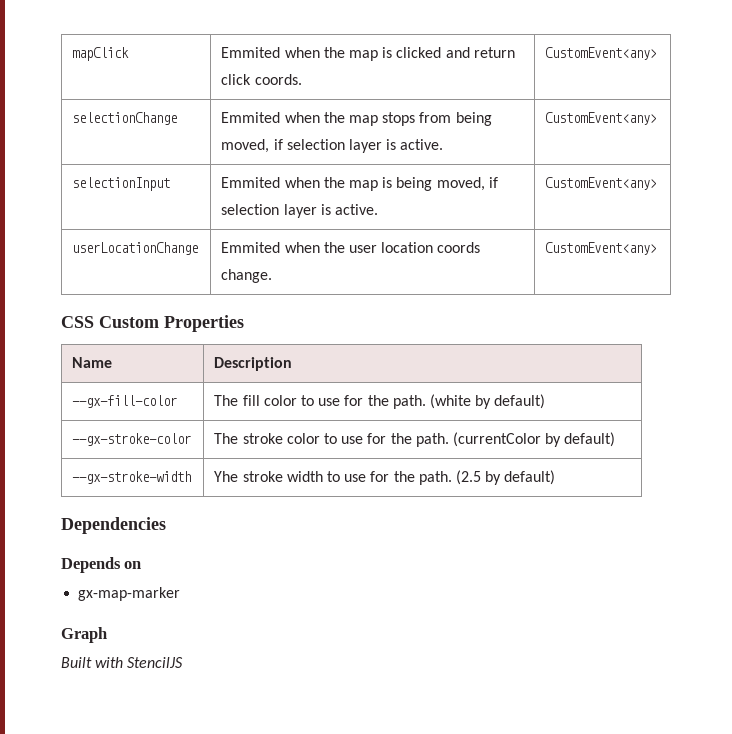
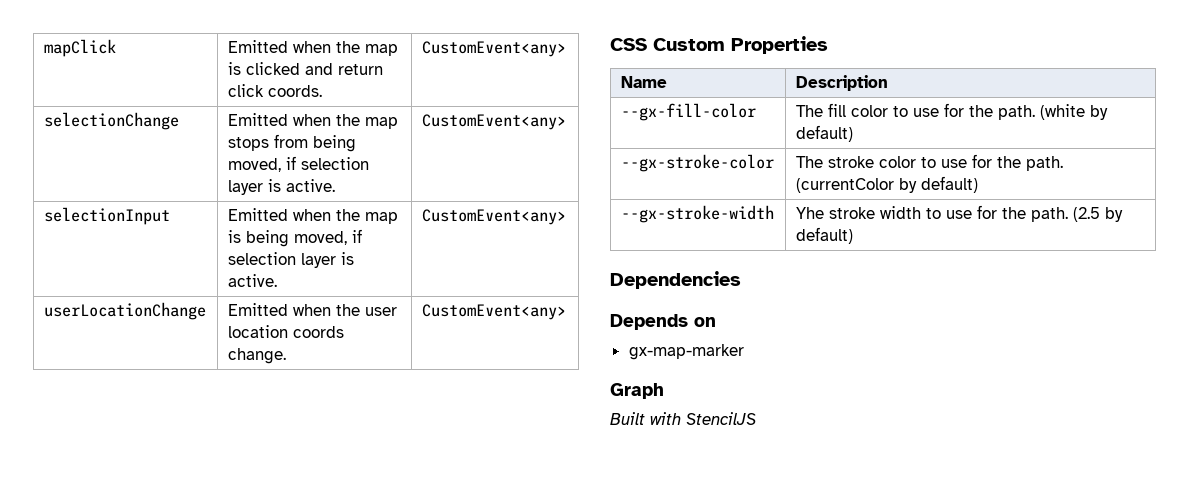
[221,47,281,58] Emmited -> [227,40,288,53] Emitted
[221,112,281,123] Emmited -> [227,113,288,126] Emitted
[221,177,281,188] Emmited -> [227,208,288,221] Emitted
[221,242,281,253] Emmited -> [227,303,288,316] Emitted

